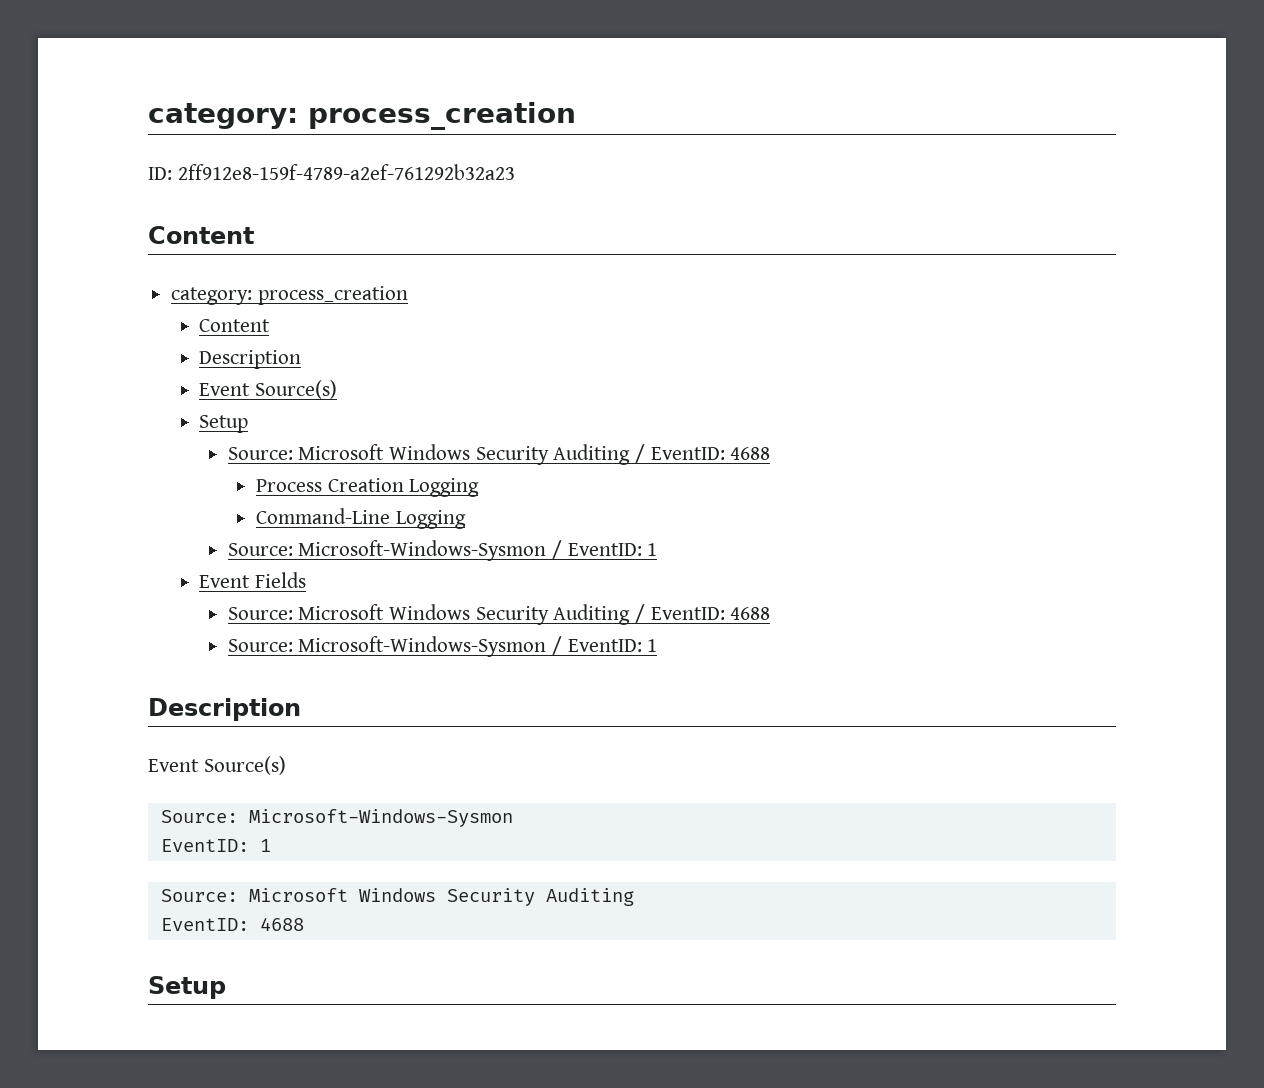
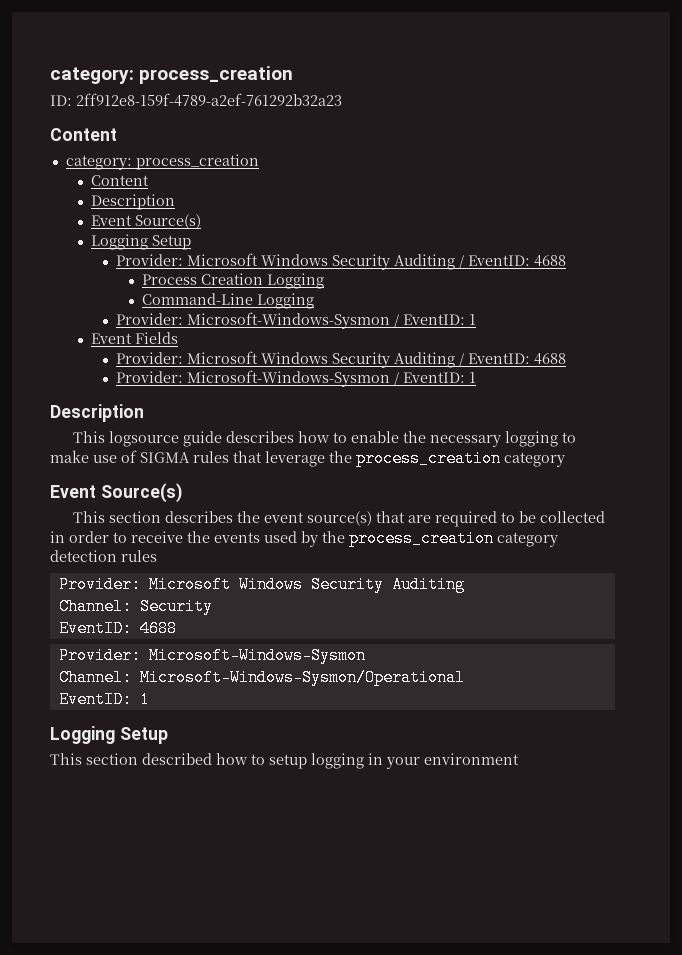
[199,415,249,433] [227,447,293,460] Setup // Source: -> [91,234,192,250] [116,254,184,266] Logging Setup // Provider:
[227,543,293,556] Source: -> [116,313,184,325] Provider:
[227,604,771,625] [227,639,293,652] Source: Microsoft Windows Security Auditing / EventID: 4688 // Source: -> [116,351,567,368] [116,371,184,383] Provider: Microsoft Windows Security Auditing / EventID: 4688 // Provider:
[148,756,286,775] [160,809,513,827] [160,839,271,852] [160,888,634,906] [160,917,304,931] [148,976,226,999] Event Source(s) // Source: Microsoft-Windows-Sysmon // EventID: 1 // Source: Microsoft Windows Security Auditing // EventID: 4688 // Setup -> [72,431,576,447] [50,450,565,467] [50,483,182,503] [72,511,605,527] [50,530,558,547] [50,550,157,562] [58,576,465,593] [58,598,213,615] [58,620,177,637] [58,647,366,664] [58,669,465,686] [58,691,150,708] [50,726,168,744] [50,753,519,769] This logsource guide describes how to enable the necessary logging to make use of SIGMA rules that leverage the process_creation category // Event Source(s) // This section describes the event source(s) that are required to be collected in order to receive the events used by the process_creation category detection rules // Provider: Microsoft Windows Security Auditing // Channel: Security // EventID: 4688 // Provider: Microsoft-Windows-Sysmon // Channel: Microsoft-Windows-Sysmon/Operational // EventID: 1 // Logging Setup // This section described how to setup logging in your environment

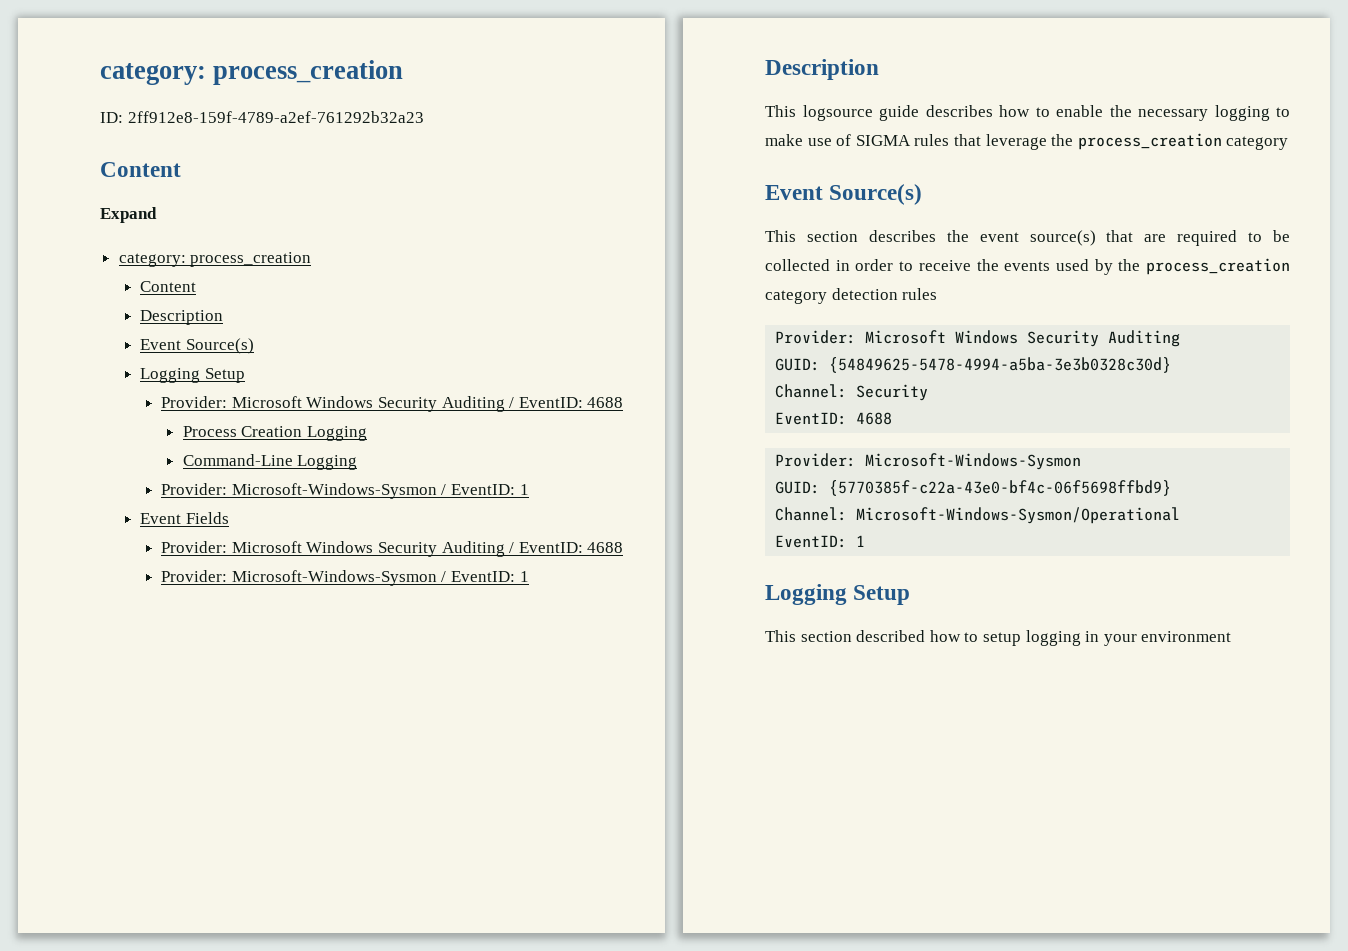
(117, 134) none -> [100,207,157,223] // Expand
(465, 584) none -> [775,357,1172,373] // GUID: {54849625-5478-4994-a5ba-3e3b0328c30d}
(366, 655) none -> [775,480,1172,496] // GUID: {5770385f-c22a-43e0-bf4c-06f5698ffbd9}

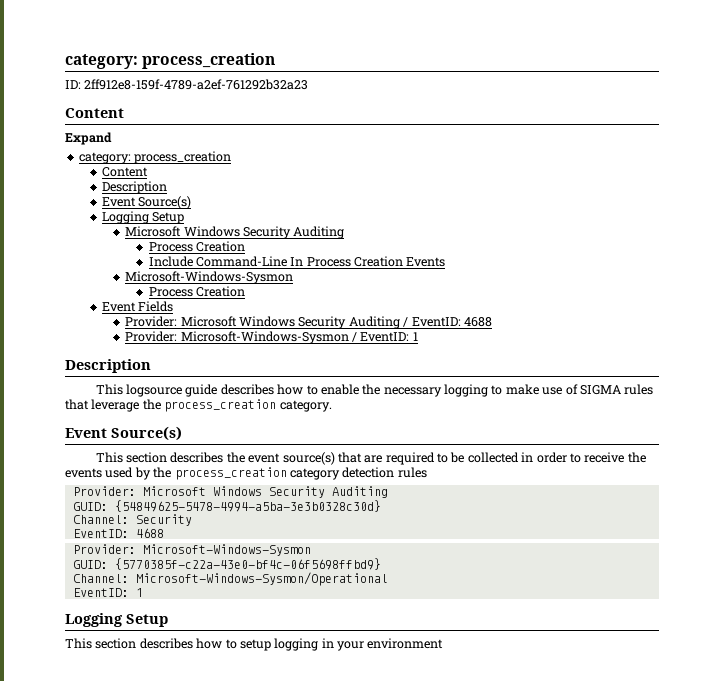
[161,396,624,412] [182,426,367,441] [182,454,358,470] [161,483,529,499] Provider: Microsoft Windows Security Auditing / EventID: 4688 // Process Creation Logging // Command-Line Logging // Provider: Microsoft-Windows-Sysmon / EventID: 1 -> [125,226,345,239] [148,241,245,252] [148,256,446,267] [125,271,294,284] [148,286,245,297] Microsoft Windows Security Auditing // Process Creation // Include Command-Line In Process Creation Events // Microsoft-Windows-Sysmon // Process Creation
[1226,136,1289,150] category -> [279,400,332,412] category.
[856,630,926,642] described -> [139,638,193,649] describes

